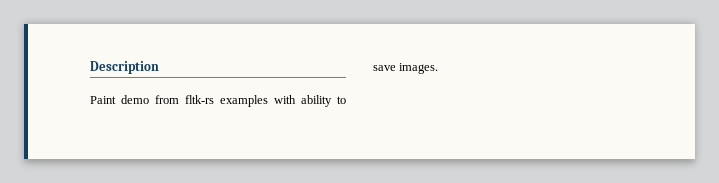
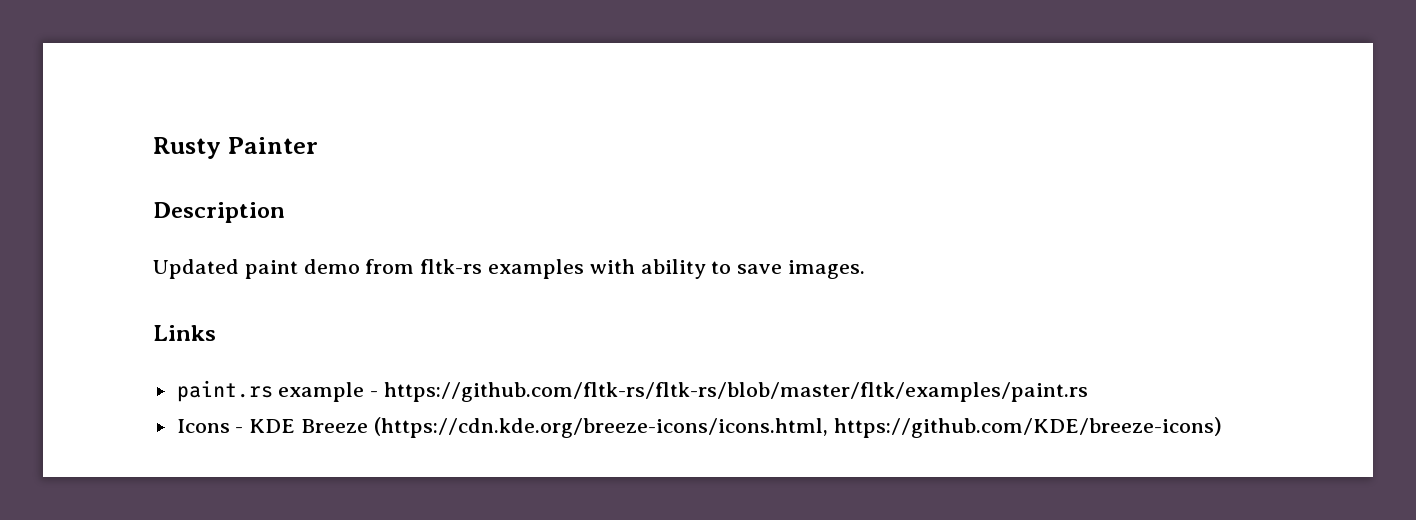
(90, 67) none -> [153,137,318,159] Rusty Painter //
[90,96,116,104] Paint -> [153,259,298,279] Updated paint
(439, 68) none -> [153,325,216,341] [176,380,1089,402] [176,417,1222,438] // Links // paint.rs example - https://github.com/fltk-rs/fltk-rs/blob/master/fltk/examples/paint.rs // Icons - KDE Breeze (https://cdn.kde.org/breeze-icons/icons.html, https://github.com/KDE/breeze-icons)

